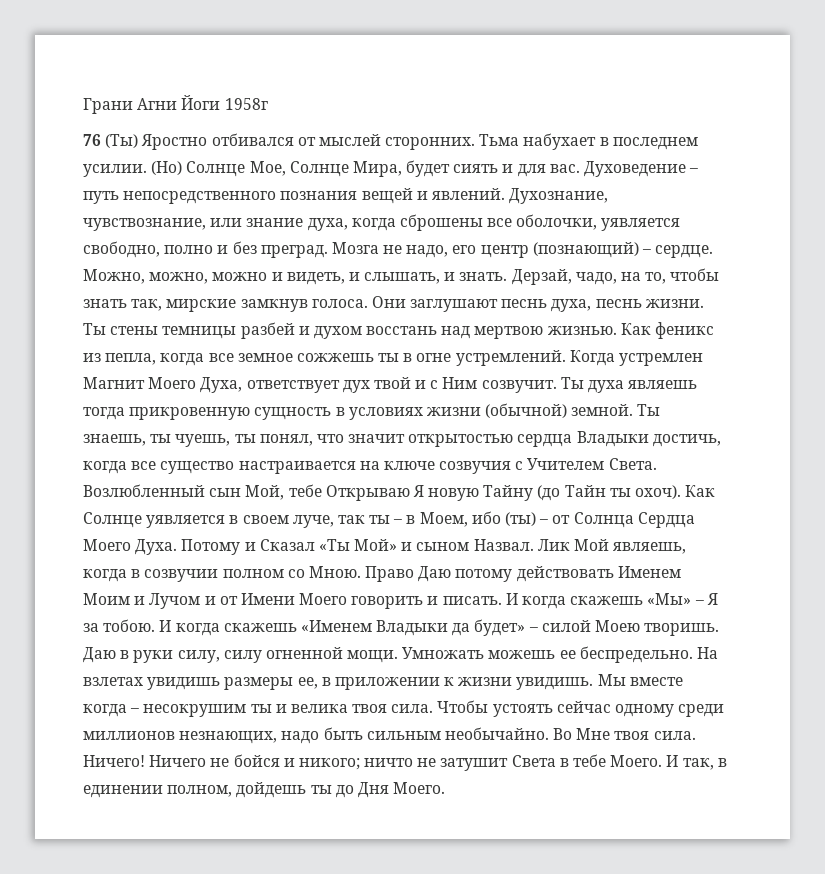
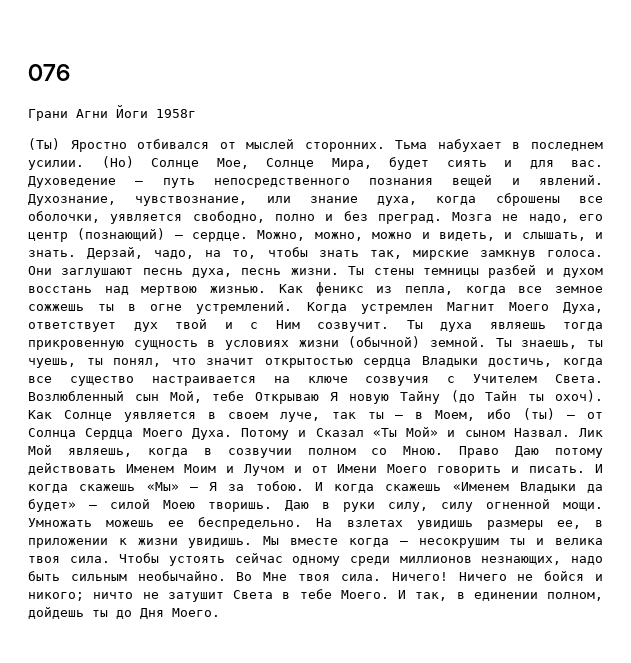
(83, 106) none -> [28,64,70,81] 076 //
[83,134,101,146] 76 -> (196, 113) none

